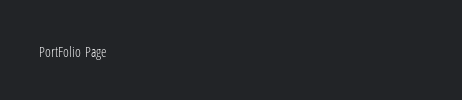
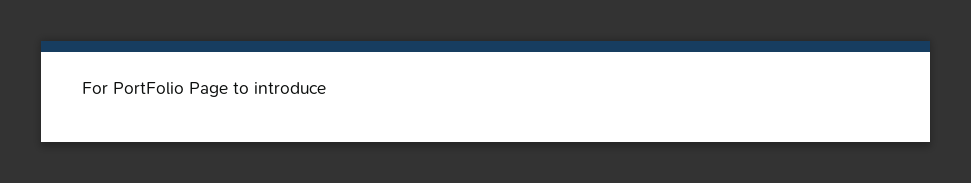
(39, 51) none -> [82,82,108,94] For
(106, 53) none -> [233,82,326,94] to introduce

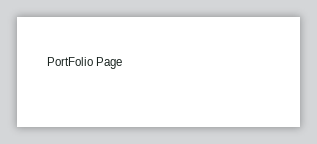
[82,82,108,94] For -> (47, 61) none
[233,82,326,94] to introduce -> (123, 63) none

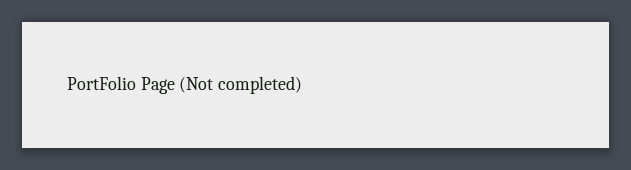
(123, 63) none -> [179,76,303,94] (Not completed)

